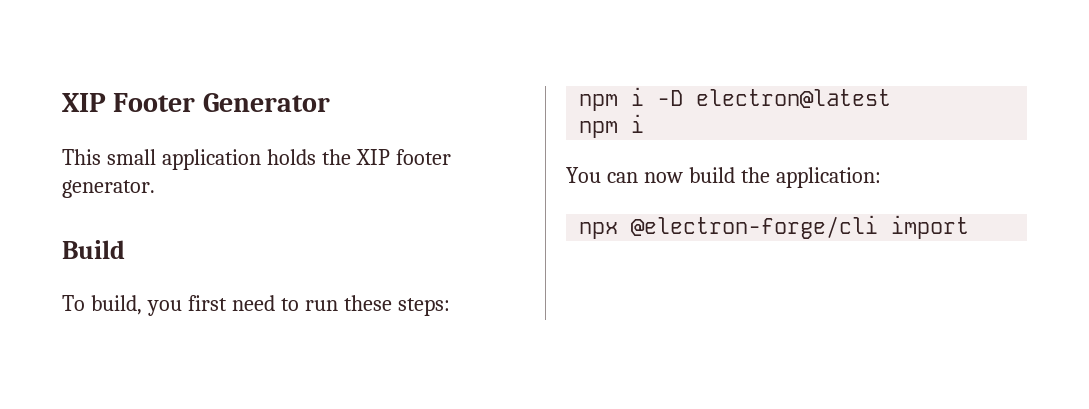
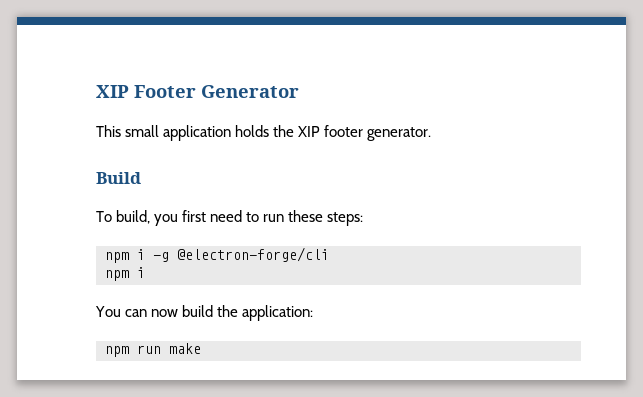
[657,89,892,108] -D electron@latest -> [153,247,329,262] -g @electron-forge/cli
[579,215,970,239] npx @electron-forge/cli import -> [105,343,201,357] npm run make

